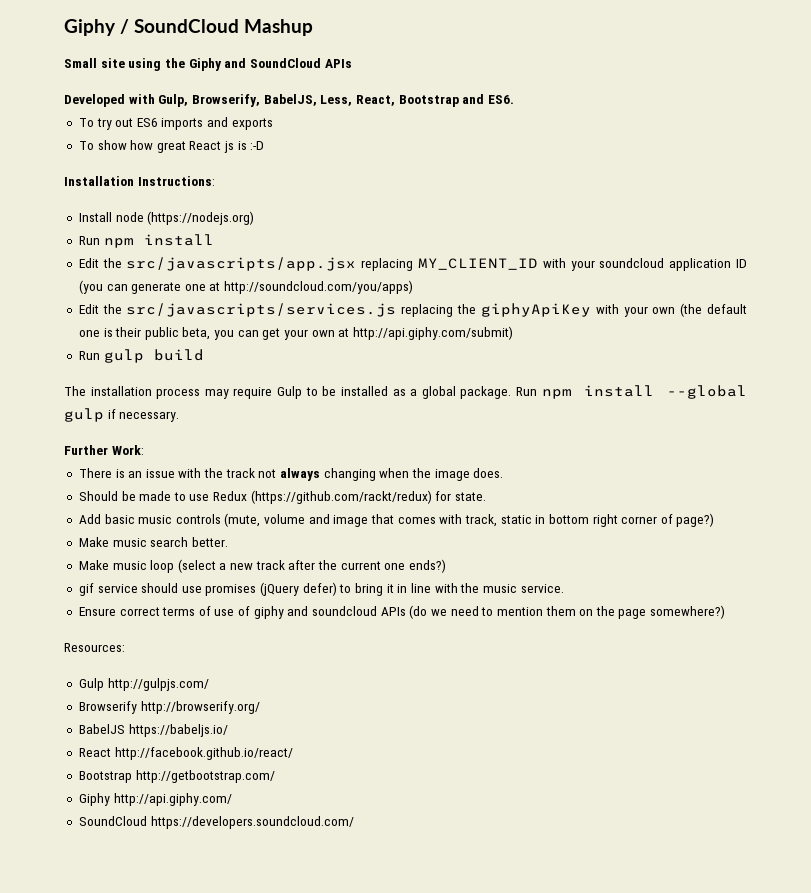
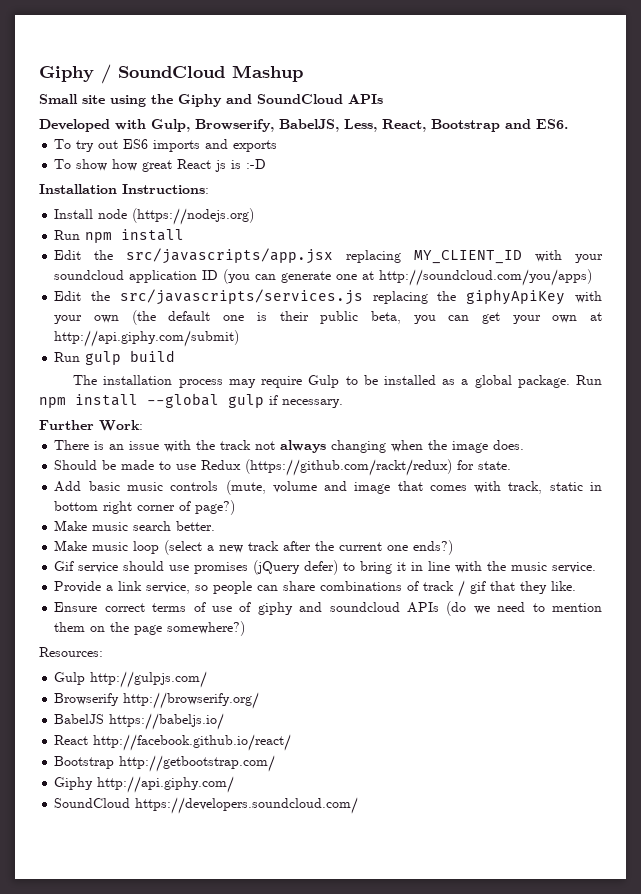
[78,583,94,596] gif -> [54,561,75,571] Gif
(564, 588) none -> [54,580,577,597] // Provide a link service, so people can share combinations of track / gif that they like.

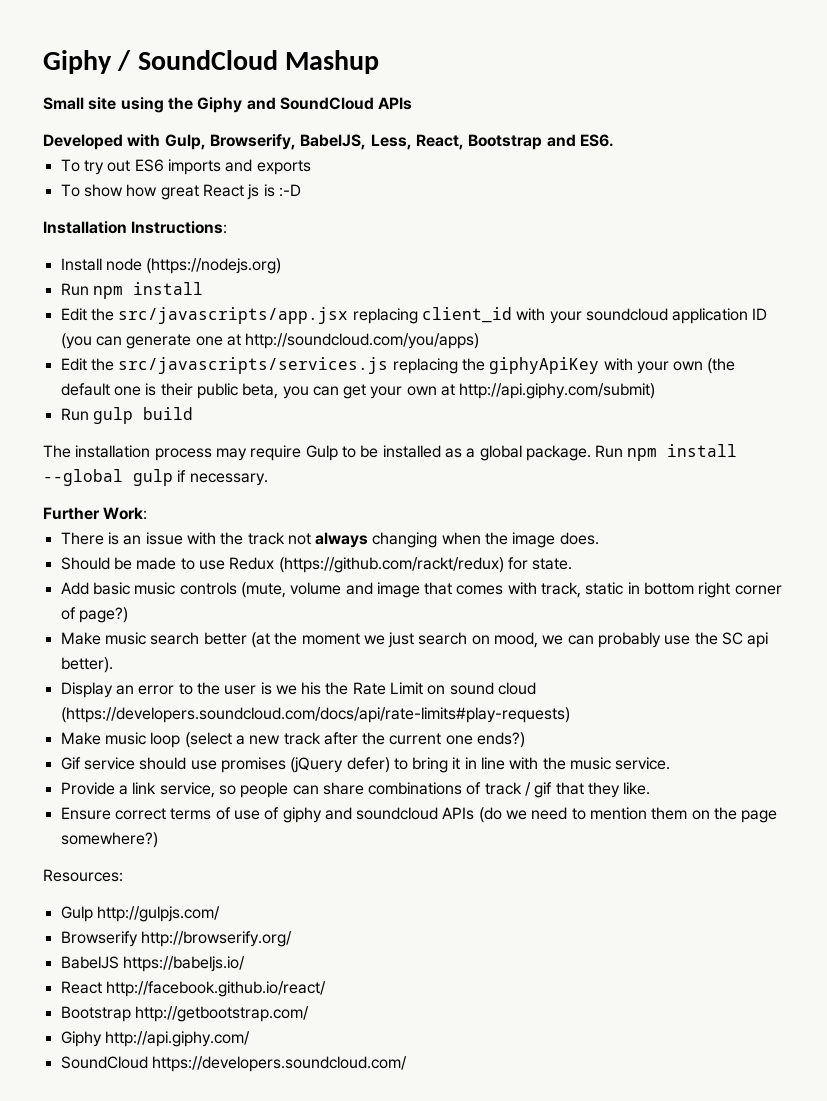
[414,250,523,264] MY_CLIENT_ID -> [421,307,512,323] client_id
[176,521,216,531] better. -> [203,632,769,648] [60,657,113,673] [60,682,537,698] [60,707,570,723] better (at the moment we just search on mood, we can probably use the SC api better). // Display an error to the user is we his the Rate Limit on sound cloud (https://developers.soundcloud.com/docs/api/rate-limits#play-requests)

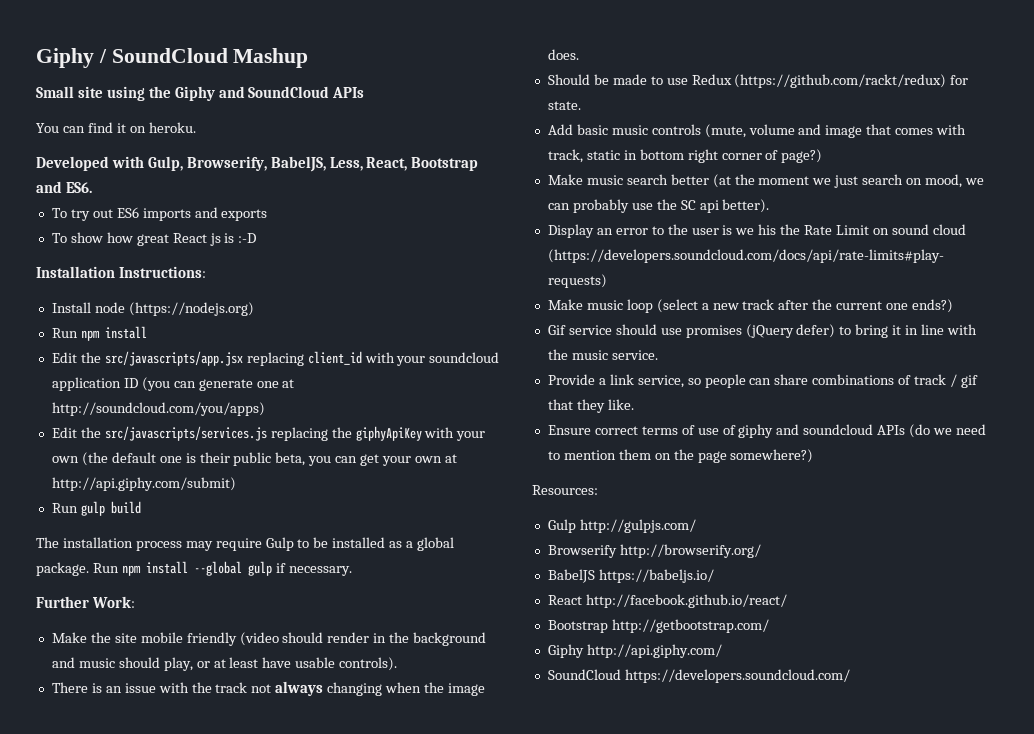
(413, 103) none -> [36,122,196,133] // You can find it on heroku.
(148, 513) none -> [51,632,487,646] [51,657,398,671] // Make the site mobile friendly (video should render in the background and music should play, or at least have usable controls).

